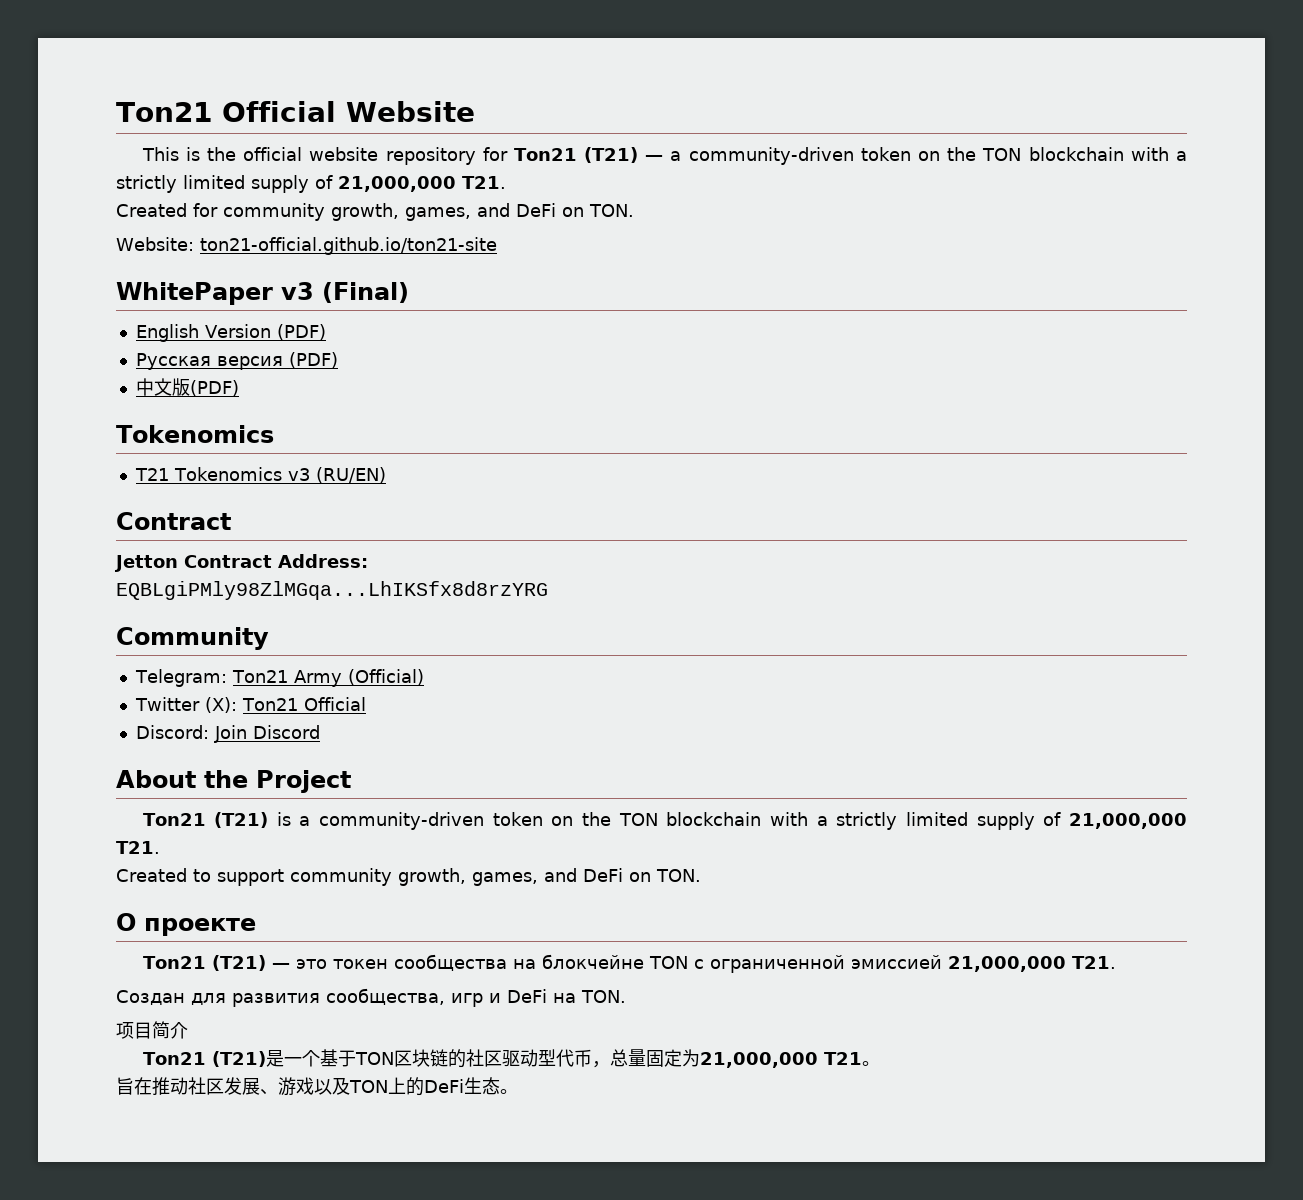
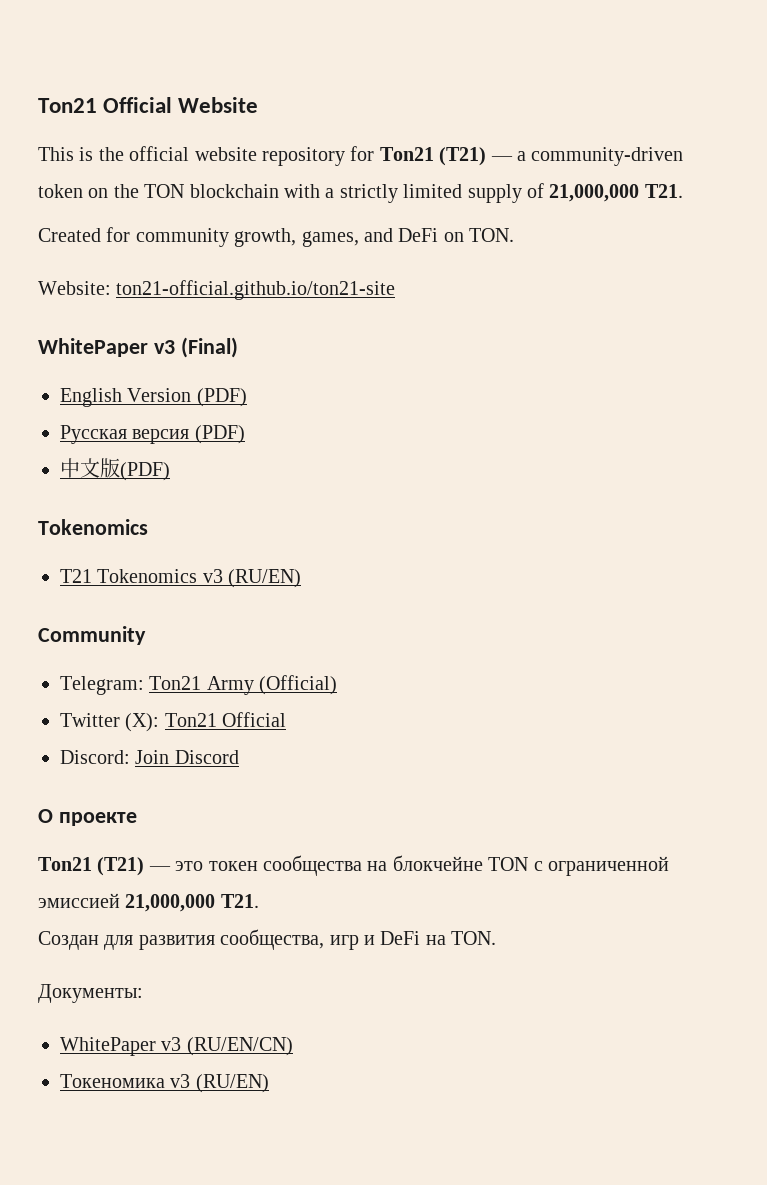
[116,512,231,530] [114,554,368,572] [116,581,548,600] // Contract // Jetton Contract Address: // EQBLgiPMly98ZlMGqa...LhIKSfx8d8rzYRG -> (302, 578) none
[116,770,351,793] [142,812,1187,830] [116,841,160,854] [116,868,701,886] // About the Project // Ton21 (T21) is a community-driven token on the TON blockchain with a strictly limited supply of 21,000,000 T21. // Created to support community growth, games, and DeFi on TON. -> (239, 757) none
[116,1021,188,1039] [142,1049,880,1068] [116,1077,518,1096] 项目简介 // Ton21 (T21)是一个基于TON区块链的社区驱动型代币，总量固定为21,000,000 T21。 // 旨在推动社区发展、游戏以及TON上的DeFi生态。 -> [38,984,143,1003] [60,1037,293,1056] [60,1074,269,1093] Документы: // WhitePaper v3 (RU/EN/CN) // Токеномика v3 (RU/EN)

